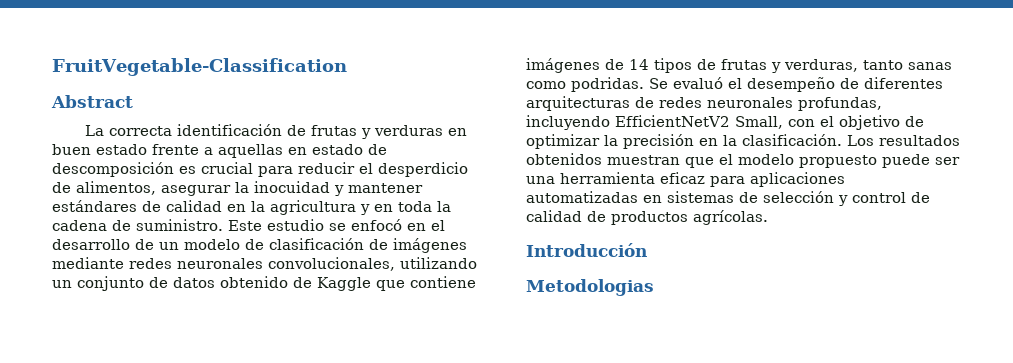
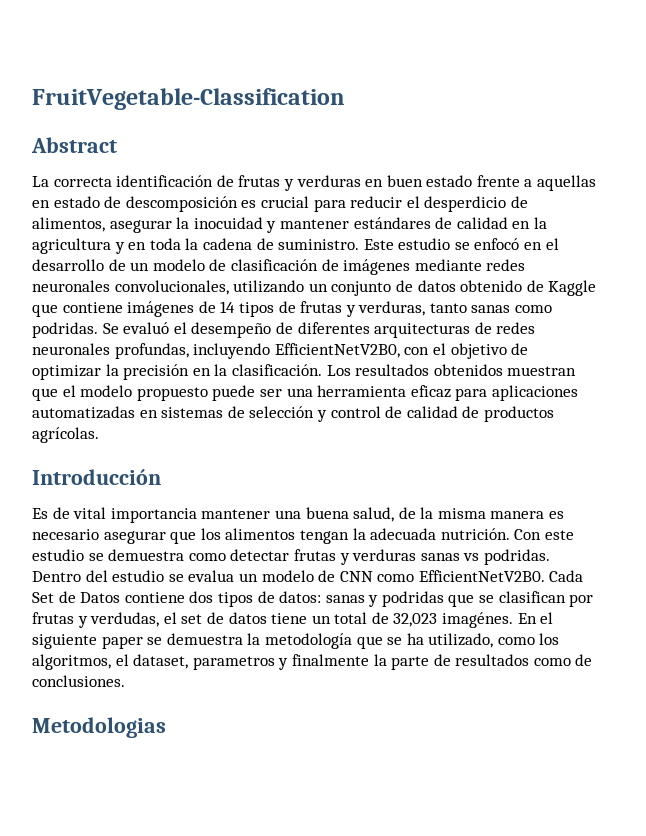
[615,115,783,129] EfficientNetV2 Small, -> [274,343,400,358] EfficientNetV2B0,
(647, 250) none -> [32,507,565,523] [32,528,574,544] [32,549,550,565] [32,570,584,582] [32,591,594,607] [32,612,554,628] [32,633,560,649] [32,654,593,670] [32,675,125,687] // Es de vital importancia mantener una buena salud, de la misma manera es necesario asegurar que los alimentos tengan la adecuada nutrición. Con este estudio se demuestra como detectar frutas y verduras sanas vs podridas. Dentro del estudio se evalua un modelo de CNN como EfficientNetV2B0. Cada Set de Datos contiene dos tipos de datos: sanas y podridas que se clasifican por frutas y verdudas, el set de datos tiene un total de 32,023 imagénes. En el siguiente paper se demuestra la metodología que se ha utilizado, como los algoritmos, el dataset, parametros y finalmente la parte de resultados como de conclusiones.

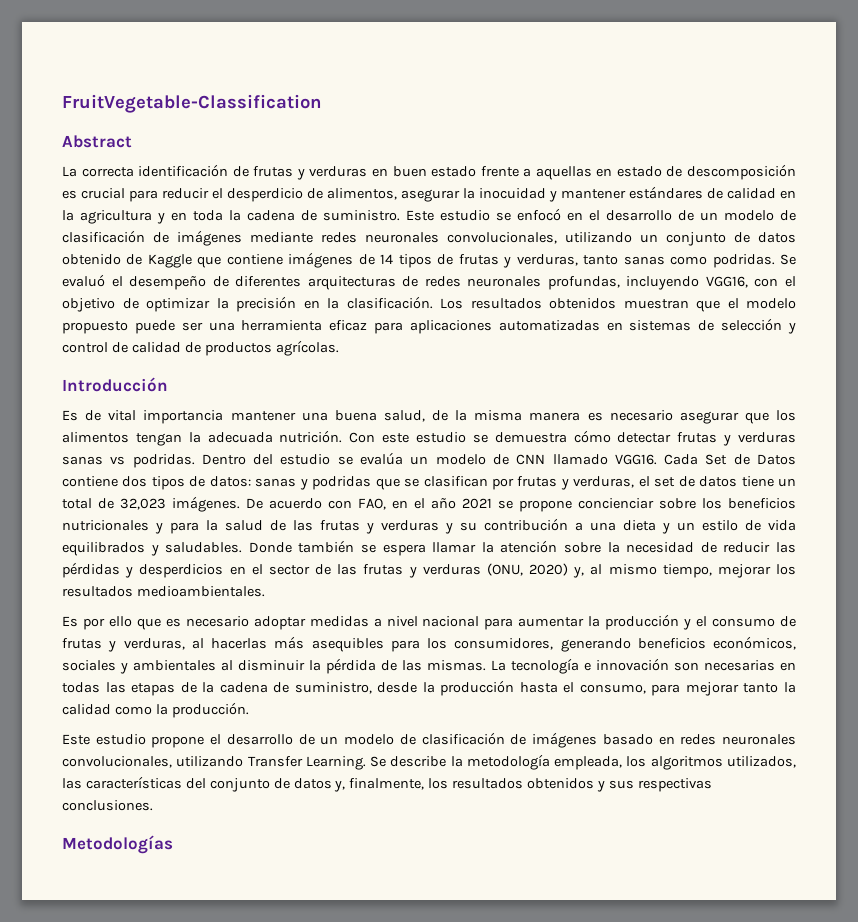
[274,343,400,358] EfficientNetV2B0, -> [705,276,748,288] VGG16,
[188,553,226,561] como -> [573,430,611,443] cómo
[188,570,235,582] evalua -> [360,452,404,465] evalúa
[377,570,545,582] como EfficientNetV2B0. -> [552,454,657,465] llamado VGG16.
[90,612,160,627] verdudas, -> [573,476,635,488] verduras,
[442,612,554,628] [32,633,560,649] [32,654,593,670] imagénes. En el siguiente paper se demuestra la metodología que se ha utilizado, como los algoritmos, el dataset, parametros y finalmente la parte de resultados como de -> [172,496,796,512] [62,518,796,534] [62,540,797,556] [62,562,796,578] [62,586,265,597] [62,614,797,630] [62,636,796,652] [62,658,796,674] [62,680,796,696] [62,702,249,718] [62,732,797,748] [62,754,796,770] [62,776,712,792] imágenes. De acuerdo con FAO, en el año 2021 se propone concienciar sobre los beneficios nutricionales y para la salud de las frutas y verduras y su contribución a una dieta y un estilo de vida equilibrados y saludables. Donde también se espera llamar la atención sobre la necesidad de reducir las pérdidas y desperdicios en el sector de las frutas y verduras (ONU, 2020) y, al mismo tiempo, mejorar los resultados medioambientales. // Es por ello que es necesario adoptar medidas a nivel nacional para aumentar la producción y el consumo de frutas y verduras, al hacerlas más asequibles para los consumidores, generando beneficios económicos, sociales y ambientales al disminuir la pérdida de las mismas. La tecnología e innovación son necesarias en todas las etapas de la cadena de suministro, desde la producción hasta el consumo, para mejorar tanto la calidad como la producción. // Este estudio propone el desarrollo de un modelo de clasificación de imágenes basado en redes neuronales convolucionales, utilizando Transfer Learning. Se describe la metodología empleada, los algoritmos utilizados, las características del conjunto de datos y, finalmente, los resultados obtenidos y sus respectivas
[32,717,166,738] Metodologias -> [62,835,173,854] Metodologías

